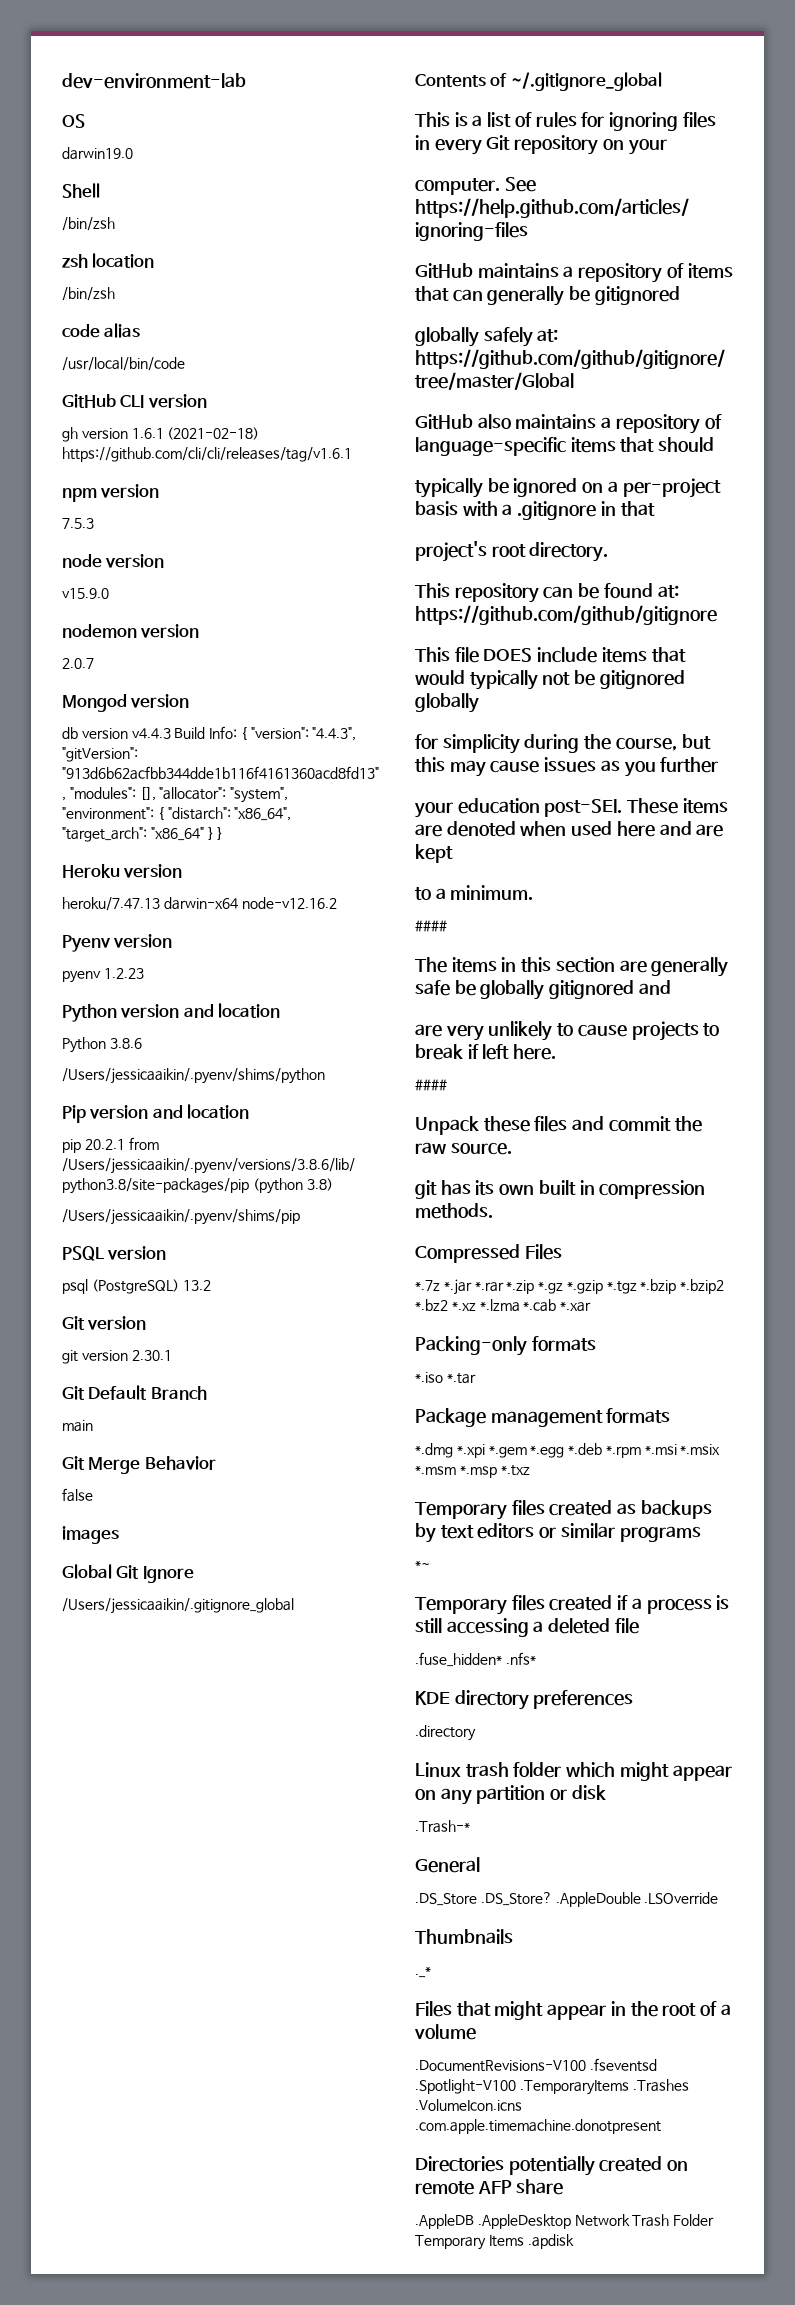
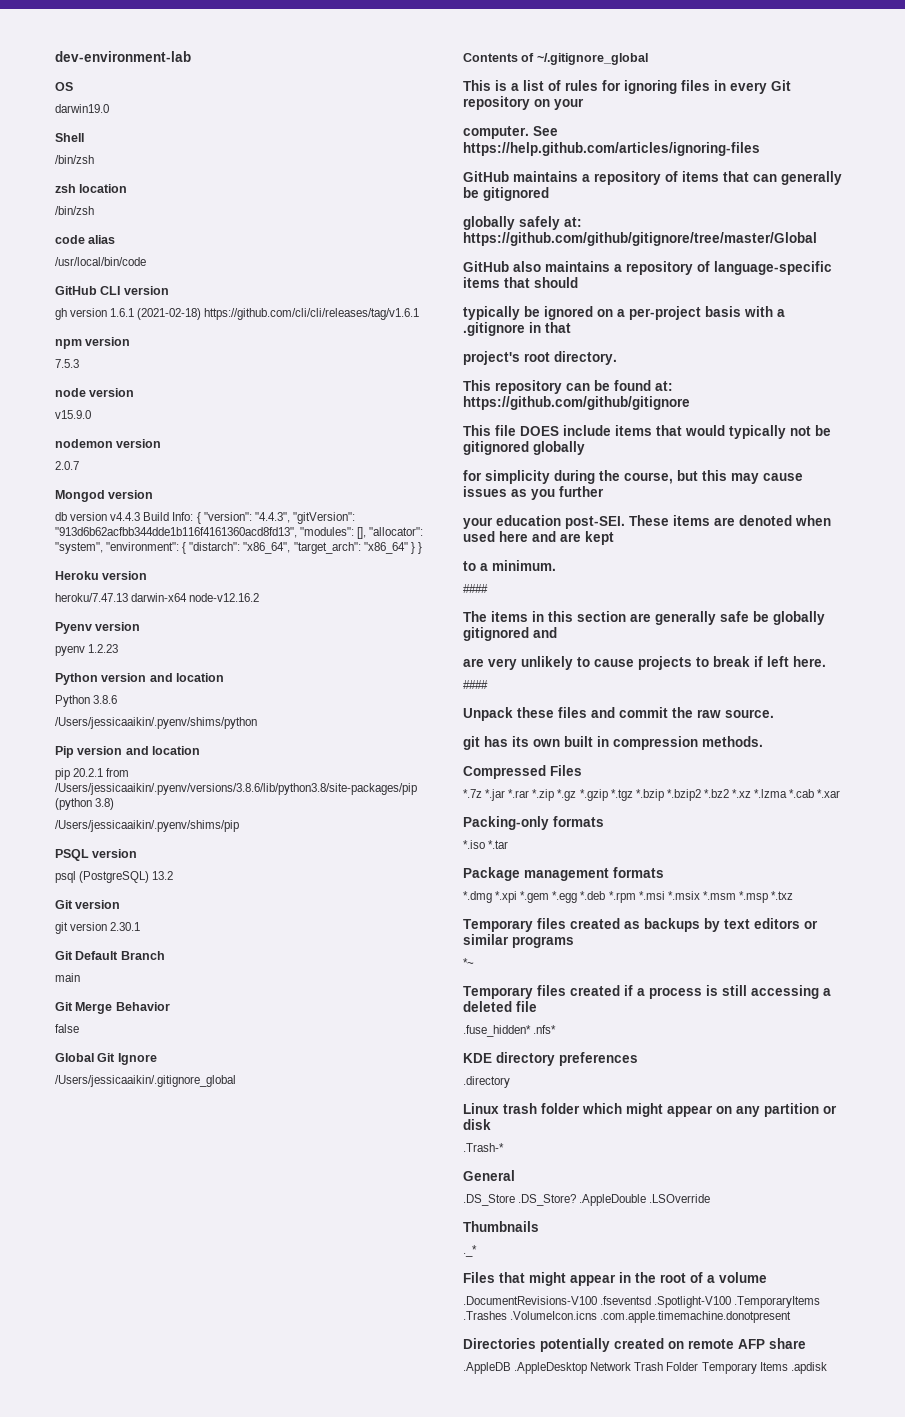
[62,1526,119,1544] // images -> (79, 1028) none

